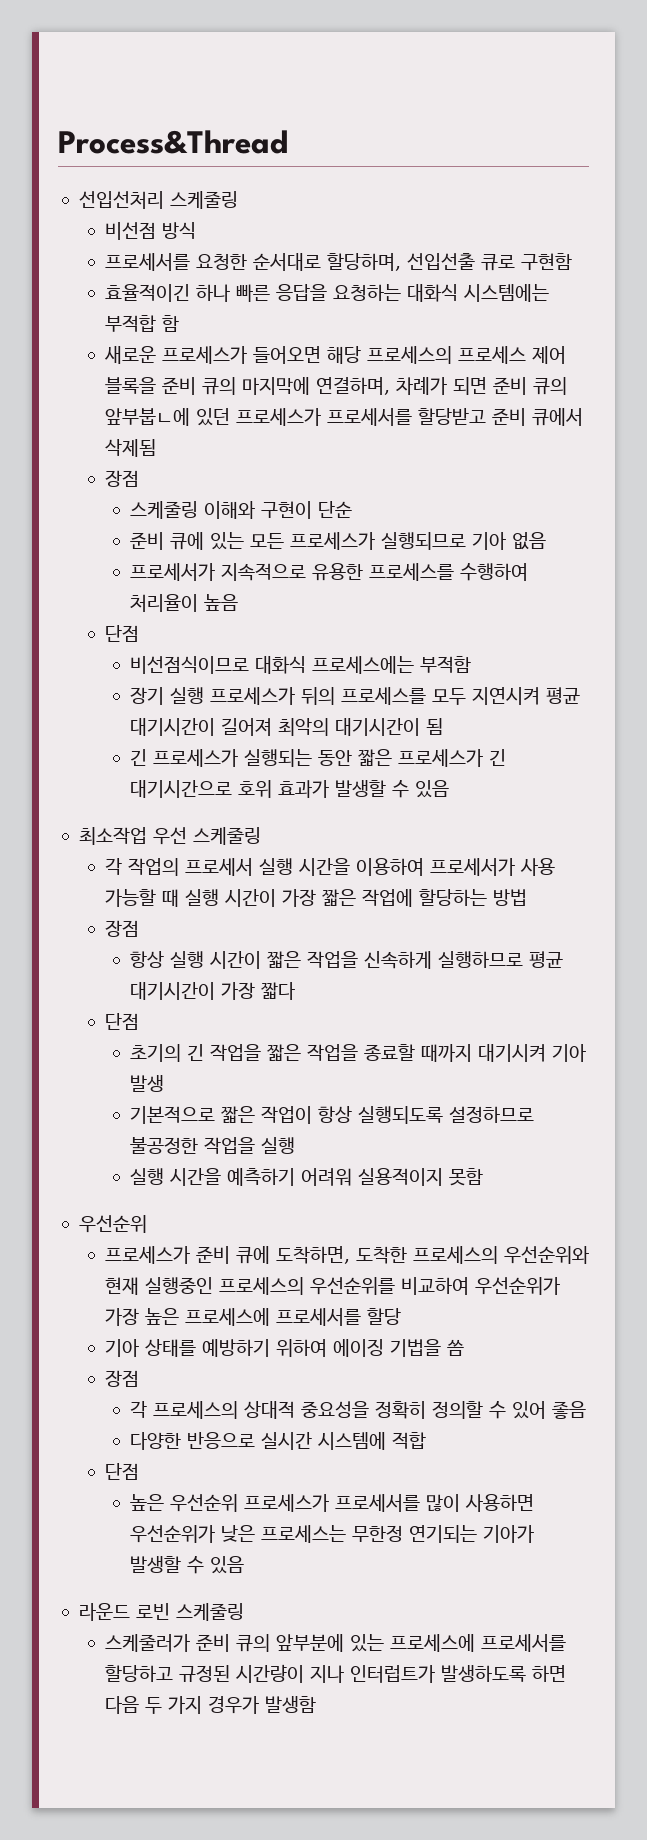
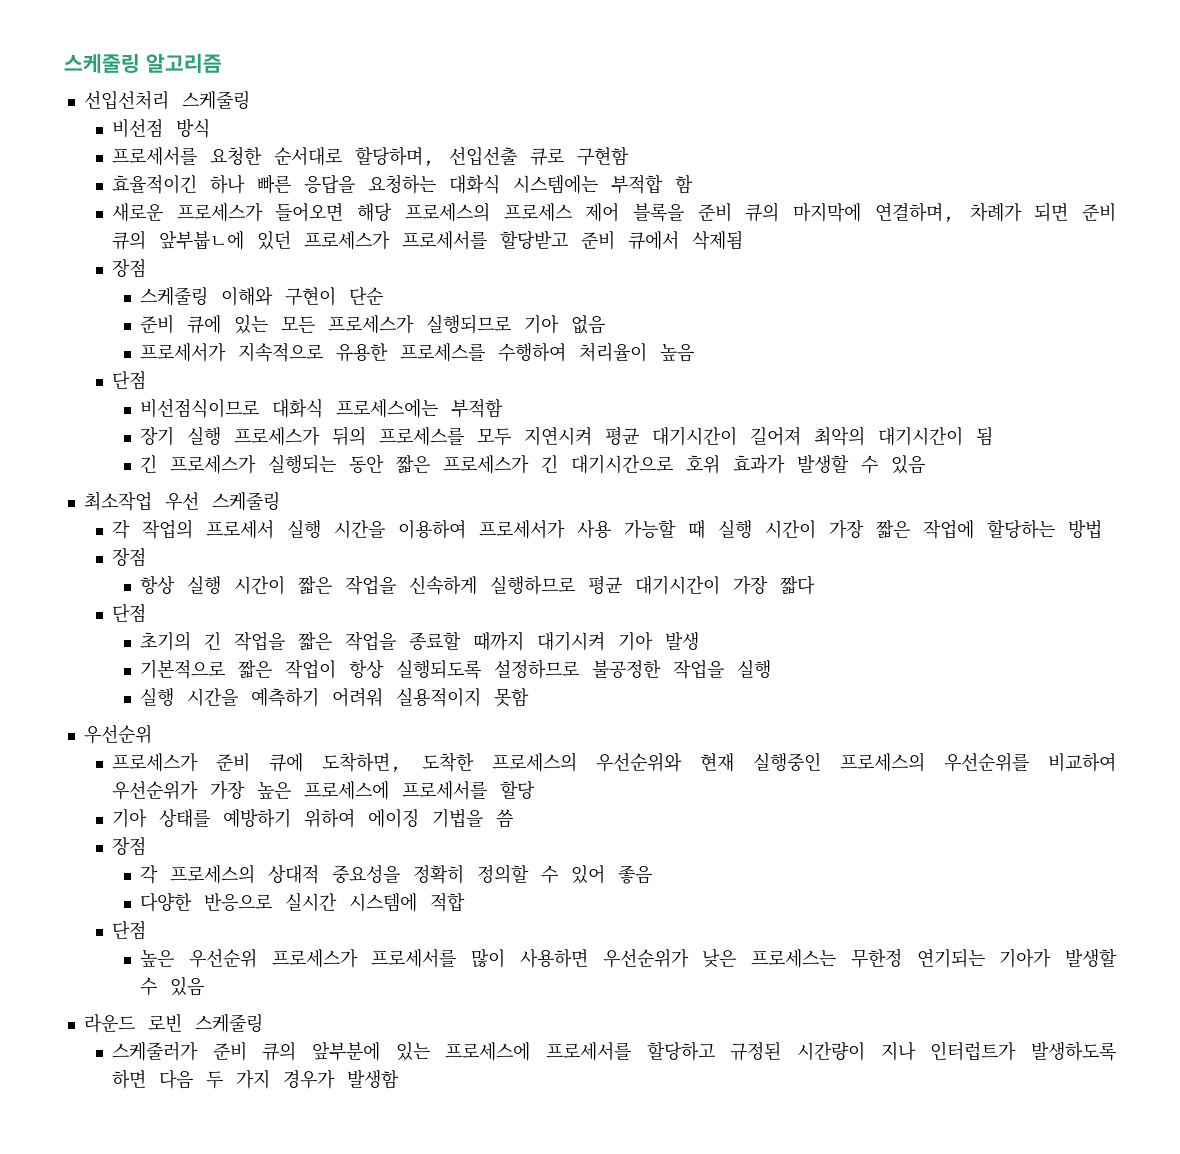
[58,130,288,154] Process&Thread -> [64,53,222,73] 스케줄링 알고리즘

